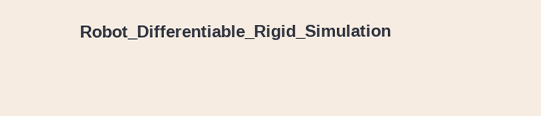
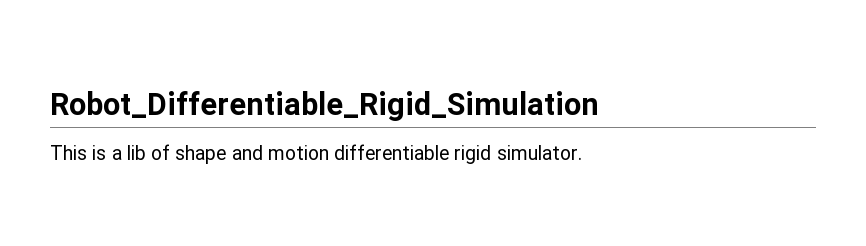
(391, 32) none -> [50,144,582,164] // This is a lib of shape and motion differentiable rigid simulator.

